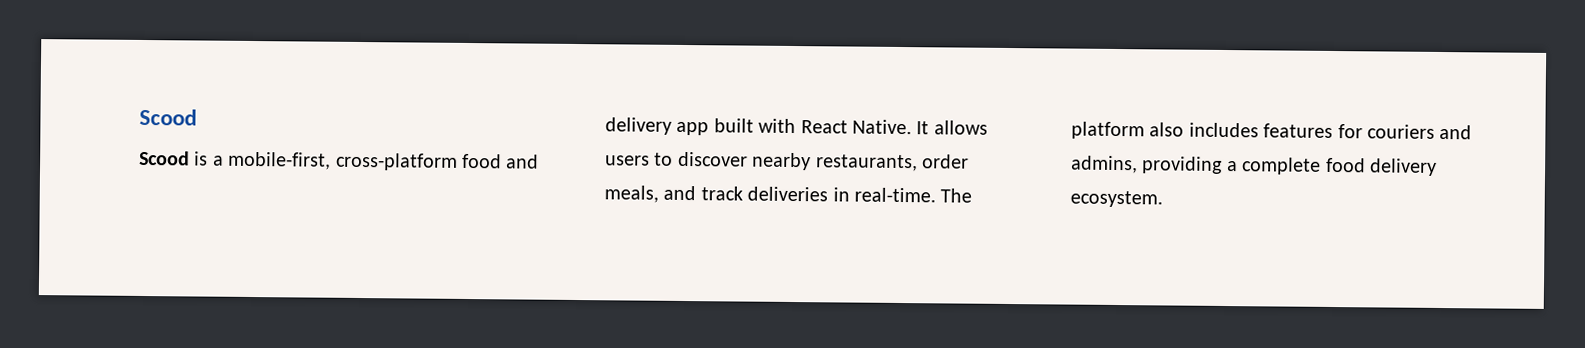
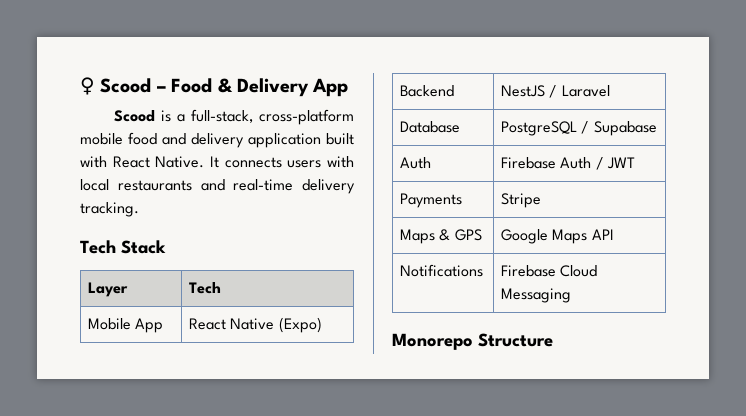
[139,108,197,126] Scood -> [80,77,349,97] ♀ Scood – Food & Delivery App
[228,151,458,171] mobile-first, cross-platform -> [191,109,354,125] [80,133,123,145] full-stack, cross-platform mobile
[676,121,710,136] app -> [248,133,321,148] application
[933,120,988,135] [605,151,969,172] [604,185,973,203] [1071,121,1473,140] [1071,155,1437,176] [1070,190,1163,208] allows users to discover nearby restaurants, order meals, and track deliveries in real-time. The platform also includes features for couriers and admins, providing a complete food delivery ecosystem. -> [224,156,354,168] [80,179,355,194] [80,202,139,217] [80,240,166,254] [88,282,129,297] [189,282,222,294] [88,318,164,333] [189,317,322,333] [400,85,455,97] [501,85,610,98] [400,121,461,133] [501,121,657,136] [400,157,432,169] [501,157,635,170] [400,193,463,208] [501,193,542,208] [400,229,482,244] [501,229,614,244] [400,264,484,277] [501,265,598,277] [501,288,572,303] [392,333,553,350] connects users with local restaurants and real-time delivery tracking. // Tech Stack // Layer | Tech // Mobile App | React Native (Expo) // Backend | NestJS / Laravel // Database | PostgreSQL / Supabase // Auth | Firebase Auth / JWT // Payments | Stripe // Maps & GPS | Google Maps API // Notifications | Firebase Cloud Messaging // Monorepo Structure

